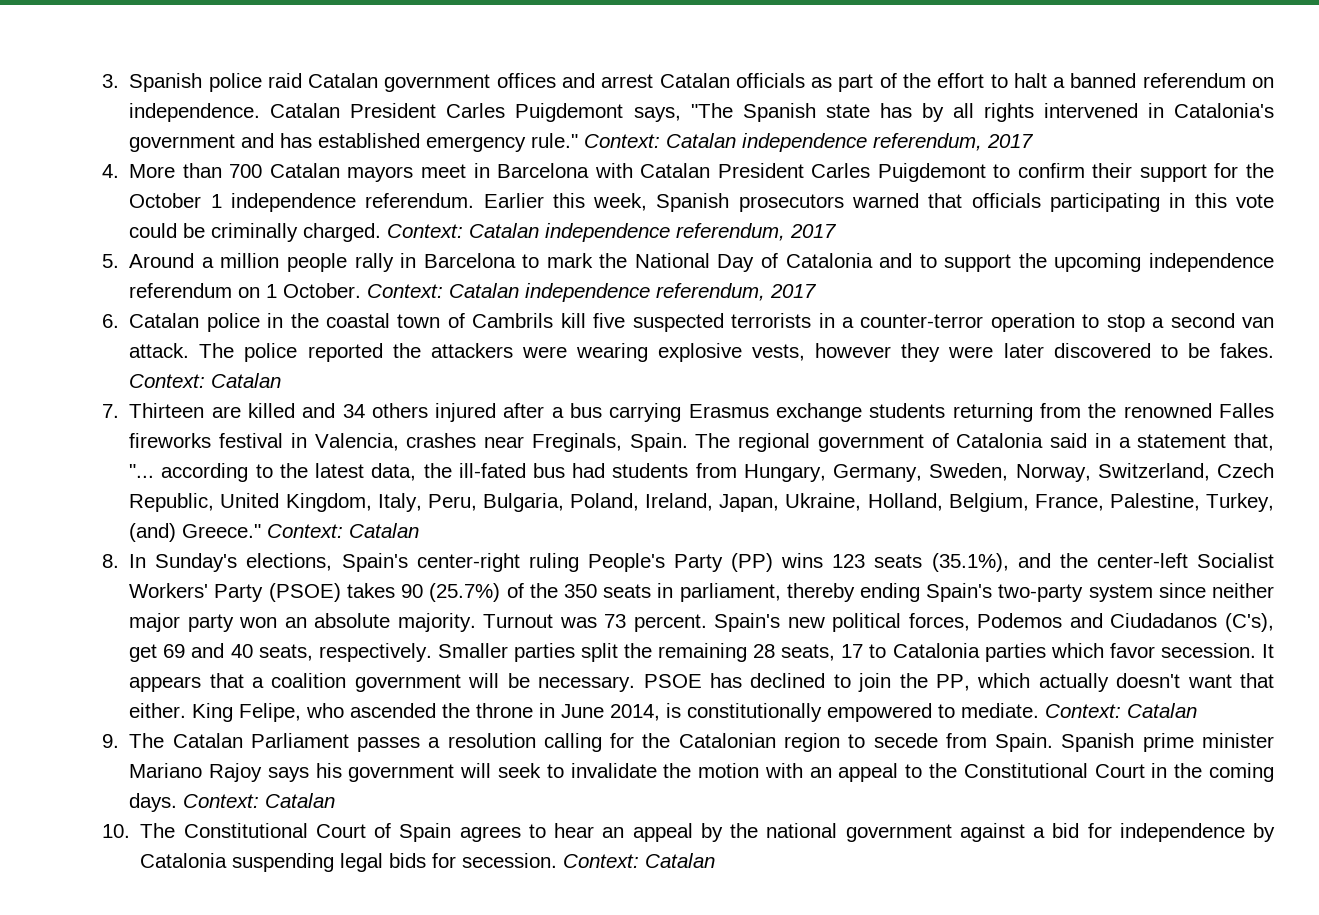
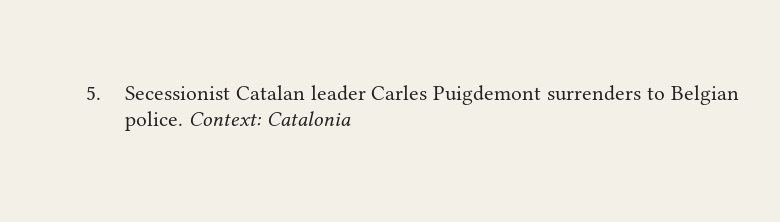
[102,73,1274,92] [129,103,1274,122] [129,133,1035,152] [102,163,1274,182] [129,193,1274,212] [129,223,838,242] [102,253,1274,272] [129,283,818,302] [102,313,1274,332] [129,343,1274,362] [129,373,282,388] [102,403,1274,422] [129,433,1274,452] [129,463,1275,482] [129,493,1274,512] [129,523,420,542] [102,553,1274,572] [129,583,1274,602] [129,613,1274,632] [129,643,1274,662] [129,673,1274,692] [129,703,1198,722] [102,733,1274,752] [129,763,1274,782] [129,793,336,812] [102,823,1275,842] [140,853,716,872] 3. Spanish police raid Catalan government offices and arrest Catalan officials as part of the effort to halt a banned referendum on independence. Catalan President Carles Puigdemont says, "The Spanish state has by all rights intervened in Catalonia's government and has established emergency rule." Context: Catalan independence referendum, 2017 // 4. More than 700 Catalan mayors meet in Barcelona with Catalan President Carles Puigdemont to confirm their support for the October 1 independence referendum. Earlier this week, Spanish prosecutors warned that officials participating in this vote could be criminally charged. Context: Catalan independence referendum, 2017 // 5. Around a million people rally in Barcelona to mark the National Day of Catalonia and to support the upcoming independence referendum on 1 October. Context: Catalan independence referendum, 2017 // 6. Catalan police in the coastal town of Cambrils kill five suspected terrorists in a counter-terror operation to stop a second van attack. The police reported the attackers were wearing explosive vests, however they were later discovered to be fakes. Context: Catalan // 7. Thirteen are killed and 34 others injured after a bus carrying Erasmus exchange students returning from the renowned Falles fireworks festival in Valencia, crashes near Freginals, Spain. The regional government of Catalonia said in a statement that, "... according to the latest data, the ill-fated bus had students from Hungary, Germany, Sweden, Norway, Switzerland, Czech Republic, United Kingdom, Italy, Peru, Bulgaria, Poland, Ireland, Japan, Ukraine, Holland, Belgium, France, Palestine, Turkey, (and) Greece." Context: Catalan // 8. In Sunday's elections, Spain's center-right ruling People's Party (PP) wins 123 seats (35.1%), and the center-left Socialist Workers' Party (PSOE) takes 90 (25.7%) of the 350 seats in parliament, thereby ending Spain's two-party system since neither major party won an absolute majority. Turnout was 73 percent. Spain's new political forces, Podemos and Ciudadanos (C's), get 69 and 40 seats, respectively. Smaller parties split the remaining 28 seats, 17 to Catalonia parties which favor secession. It appears that a coalition government will be necessary. PSOE has declined to join the PP, which actually doesn't want that either. King Felipe, who ascended the throne in June 2014, is constitutionally empowered to mediate. Context: Catalan // 9. The Catalan Parliament passes a resolution calling for the Catalonian region to secede from Spain. Spanish prime minister Mariano Rajoy says his government will seek to invalidate the motion with an appeal to the Constitutional Court in the coming days. Context: Catalan // 10. The Constitutional Court of Spain agrees to hear an appeal by the national government against a bid for independence by Catalonia suspending legal bids for secession. Context: Catalan -> [86,85,739,105] [124,111,351,131] 5. Secessionist Catalan leader Carles Puigdemont surrenders to Belgian police. Context: Catalonia

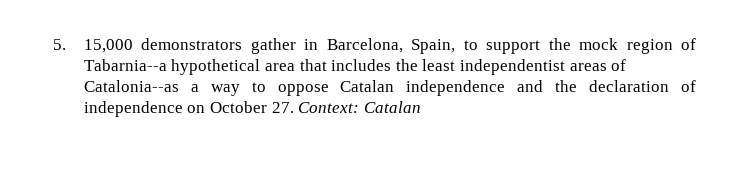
[124,85,739,105] [124,111,351,131] Secessionist Catalan leader Carles Puigdemont surrenders to Belgian police. Context: Catalonia -> [83,38,696,54] [83,59,627,75] [83,80,697,96] [83,101,421,117] 15,000 demonstrators gather in Barcelona, Spain, to support the mock region of Tabarnia--a hypothetical area that includes the least independentist areas of Catalonia--as a way to oppose Catalan independence and the declaration of independence on October 27. Context: Catalan

